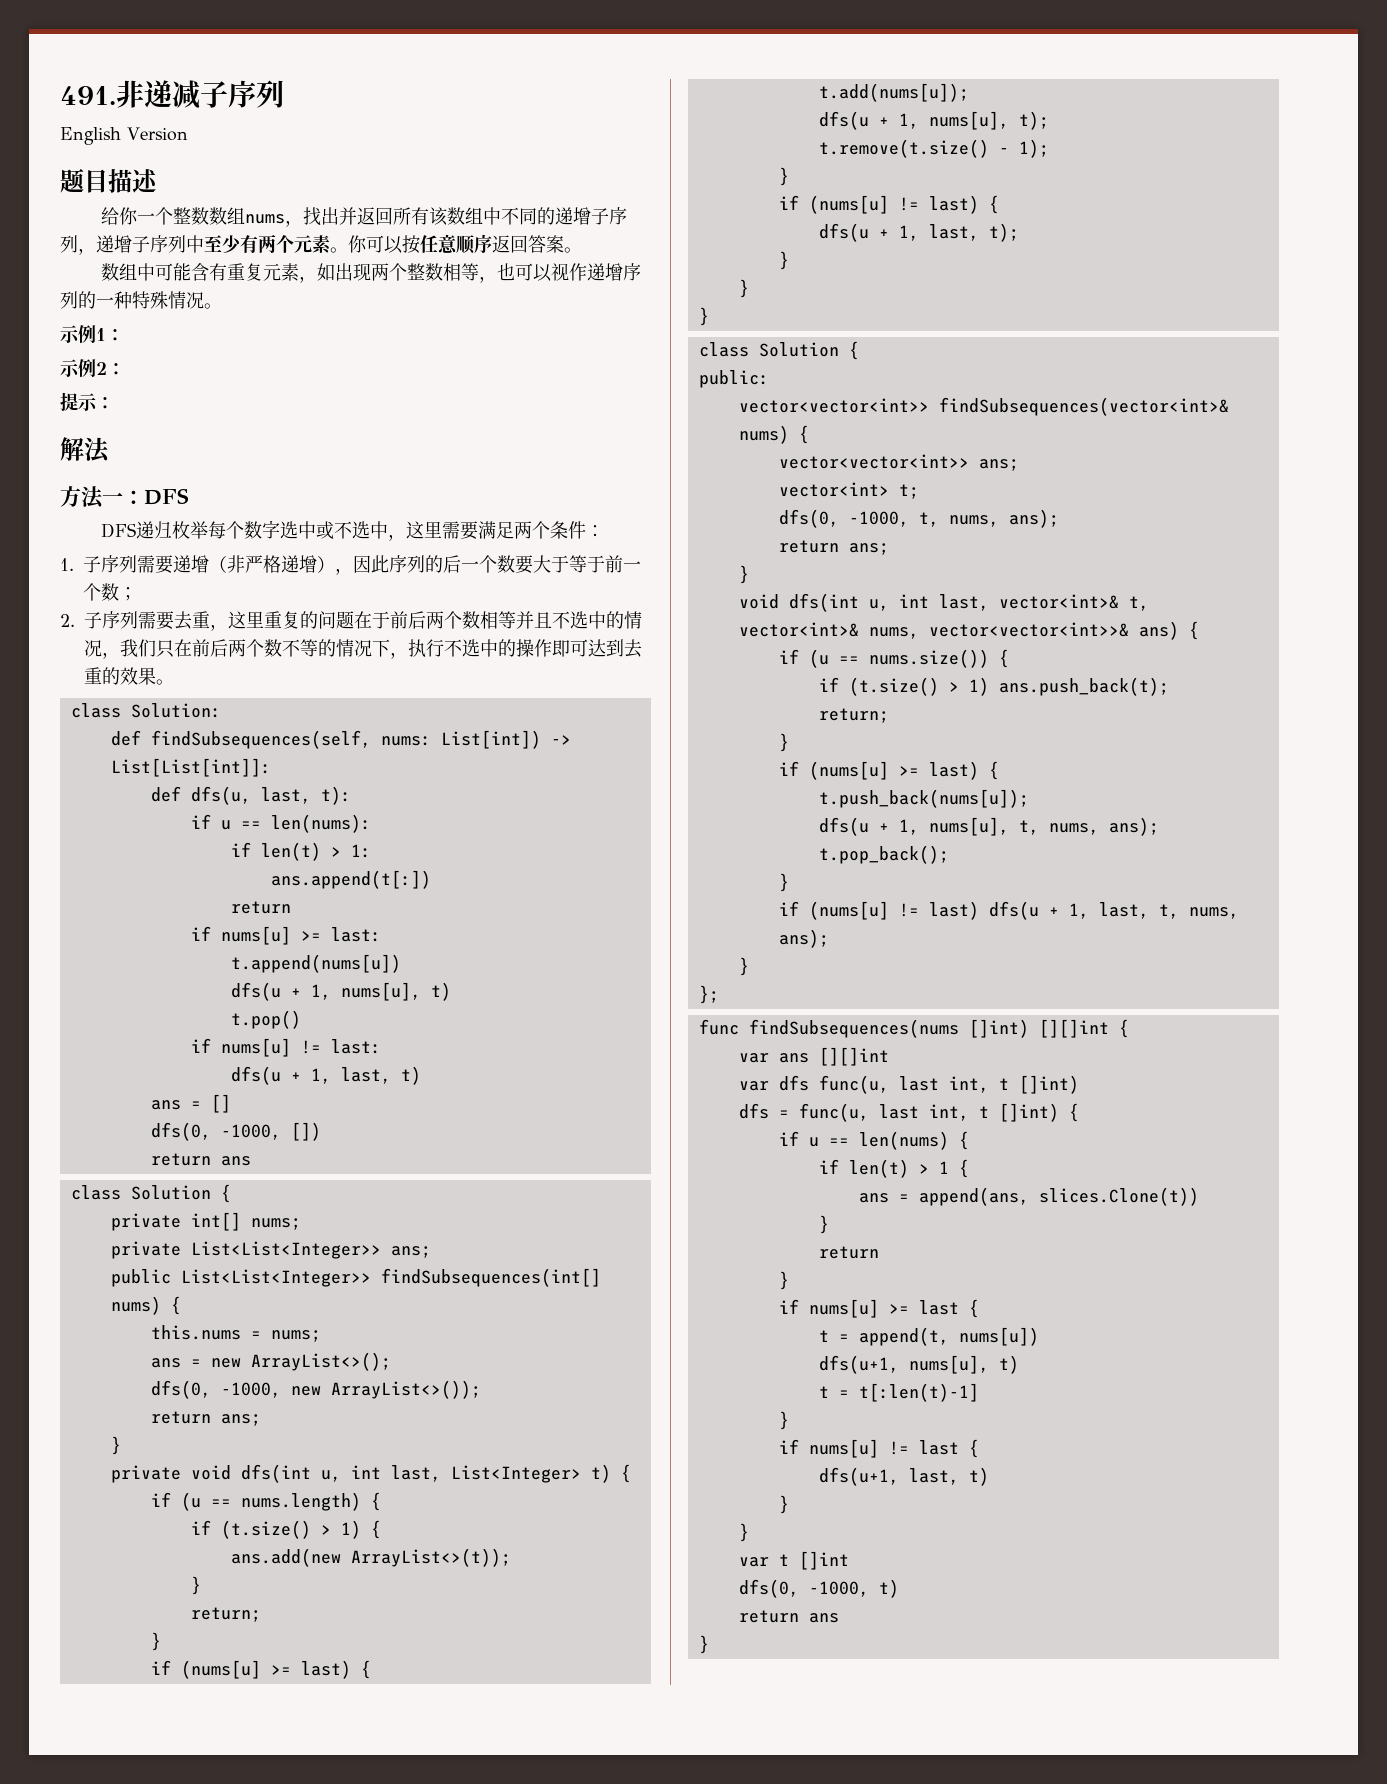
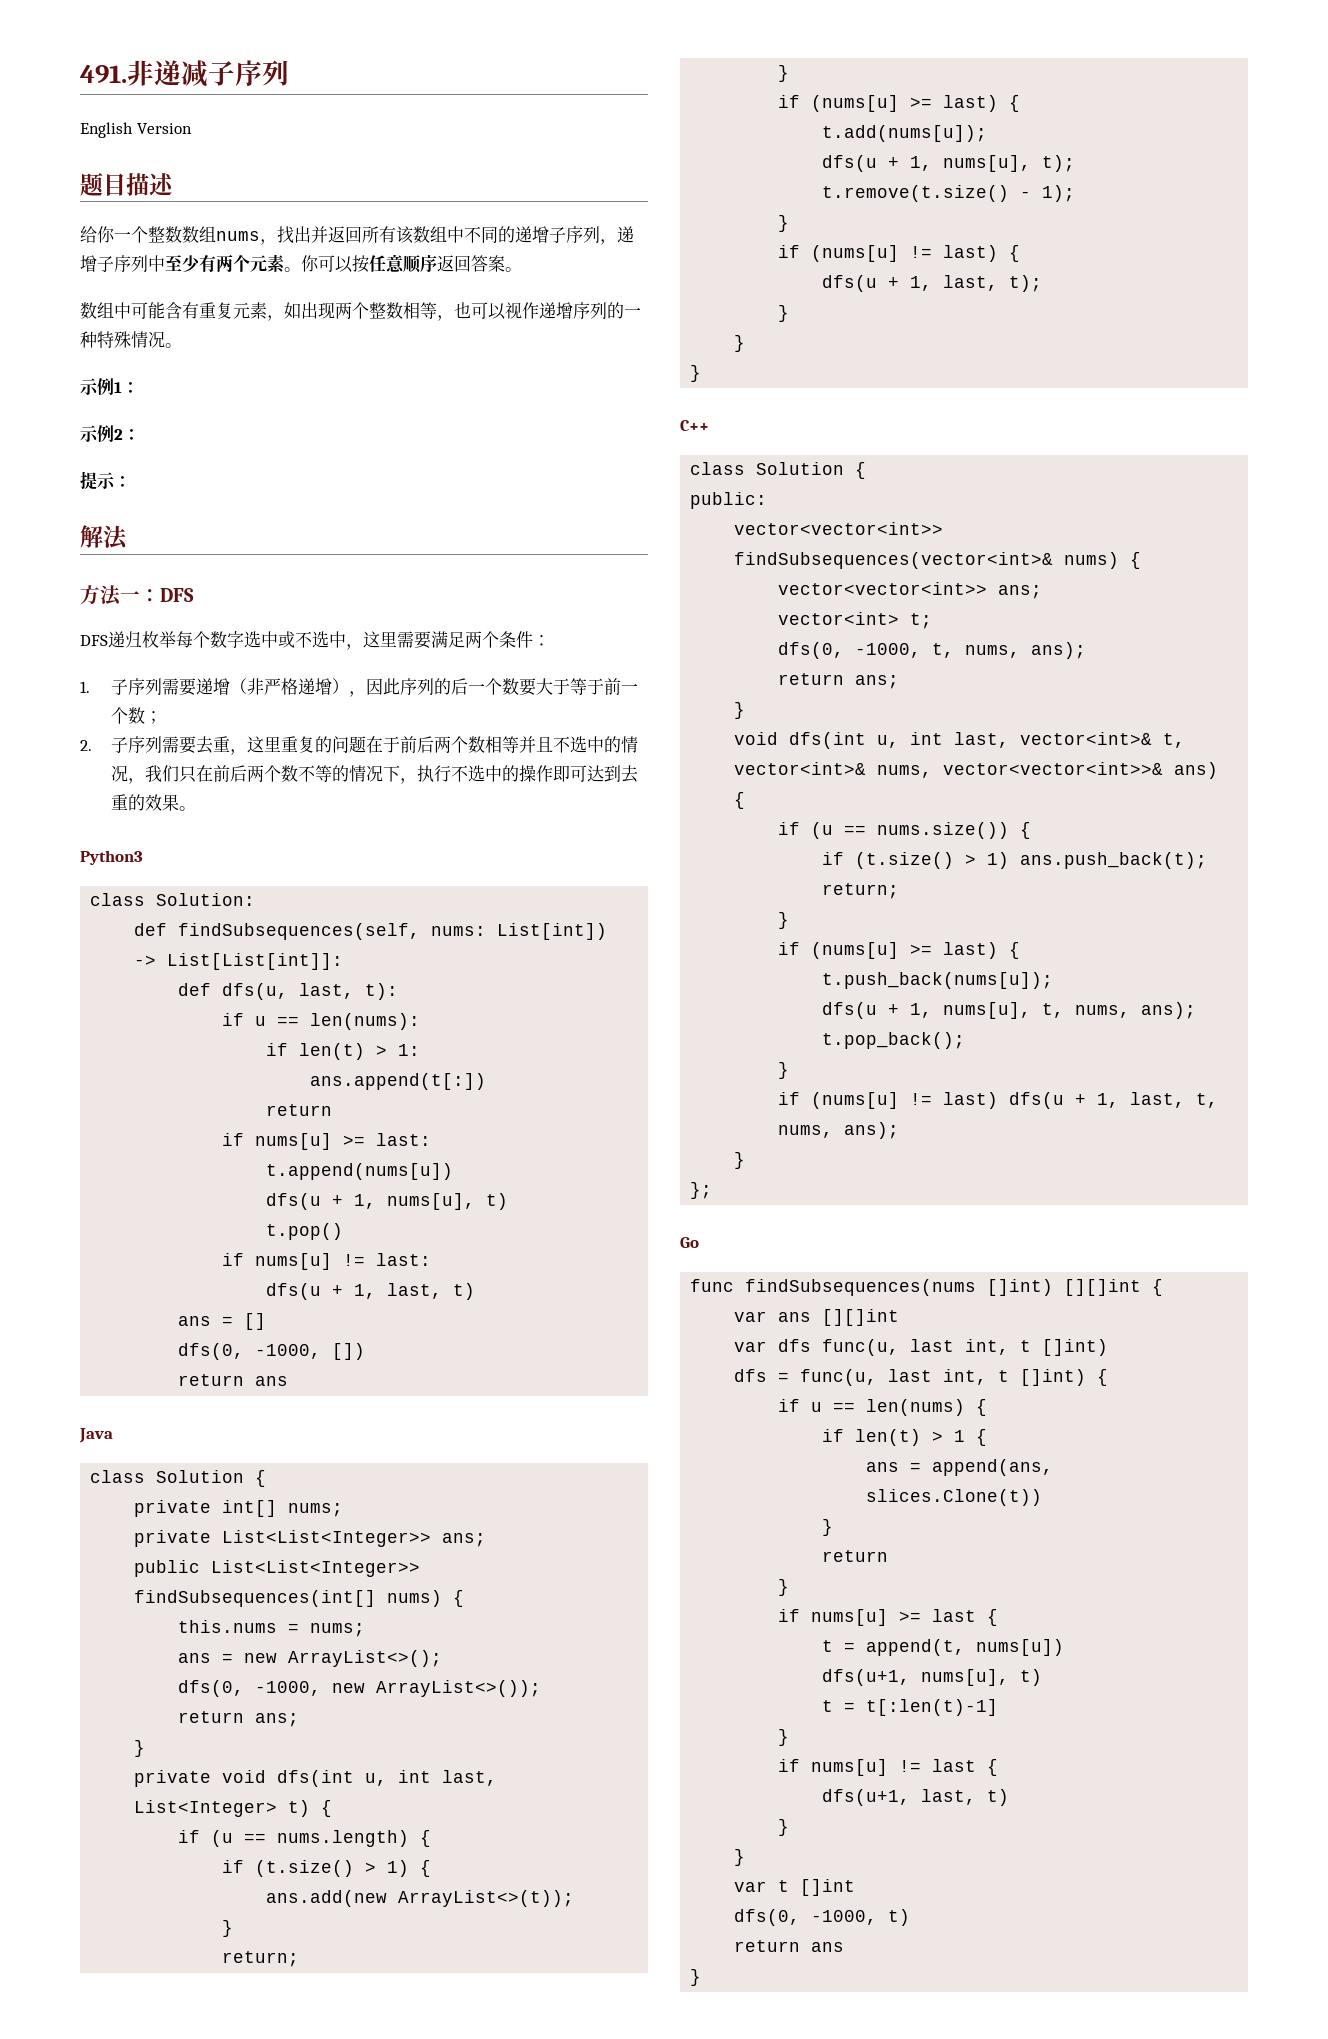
(174, 682) none -> [80,850,143,865] // Python3
(251, 1161) none -> [79,1428,113,1443] // Java
(709, 316) none -> [680,420,709,431] // C++
(719, 994) none -> [680,1237,699,1248] // Go

